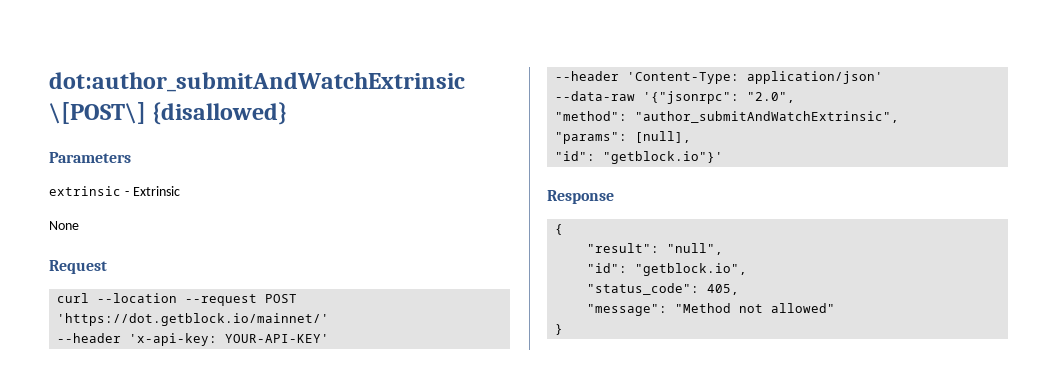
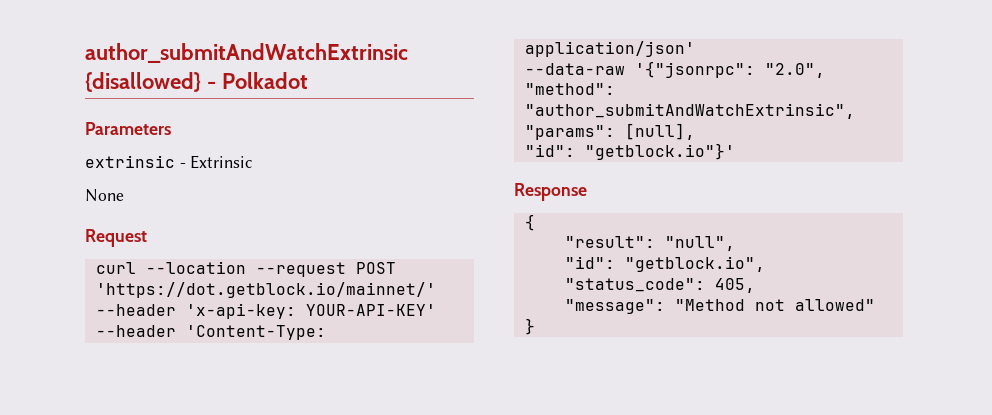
[49,72,465,92] [49,102,146,124] dot:author_submitAndWatchExtrinsic \[POST\] -> [85,43,408,63] author_submitAndWatchExtrinsic
(288, 113) none -> [206,72,308,89] - Polkadot

